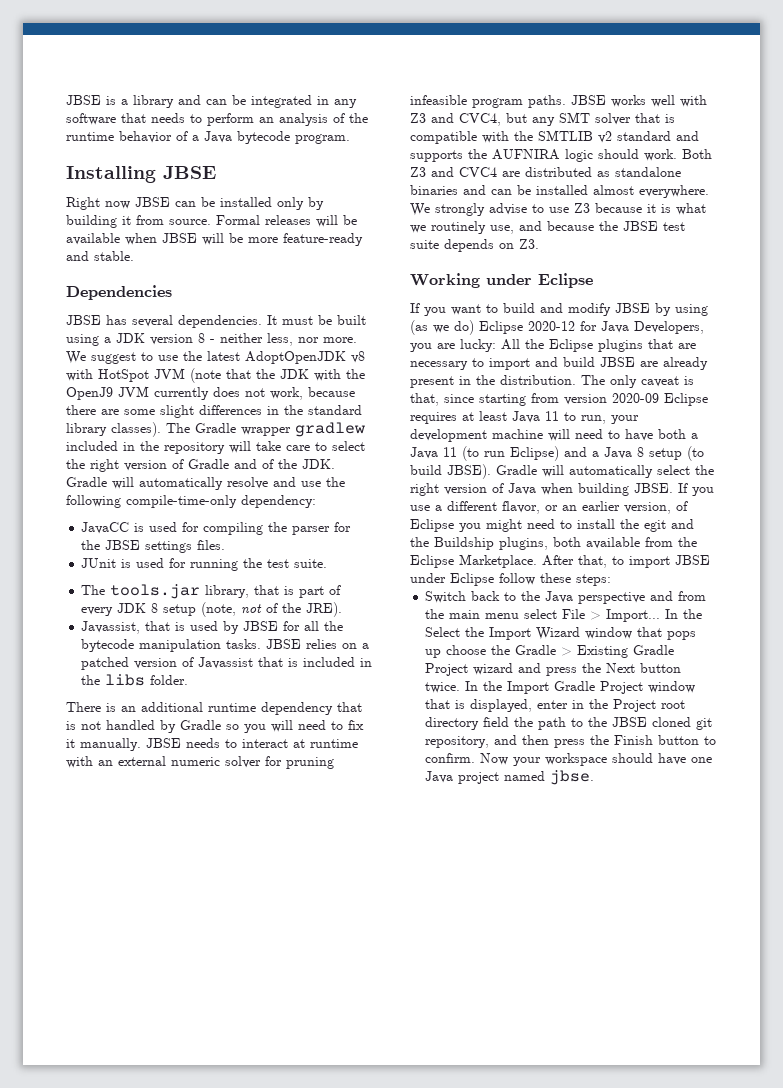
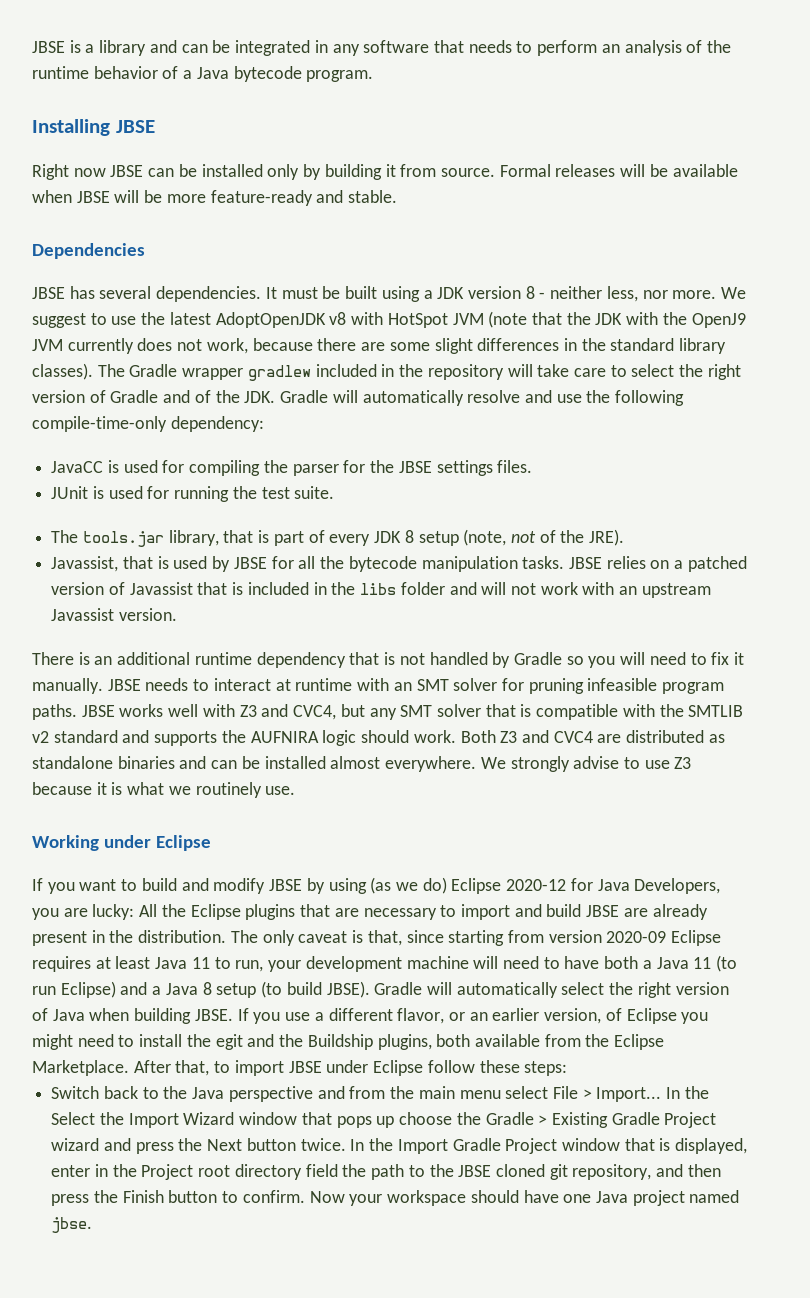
[150,675,189,685] folder. -> [400,582,711,598] [51,608,177,621] folder and will not work with an upstream Javassist version.
[118,756,220,766] external numeric -> [416,679,449,691] SMT
[490,221,685,234] [410,239,539,252] use, and because the JBSE test suite depends on Z3. -> [265,786,296,795] use.

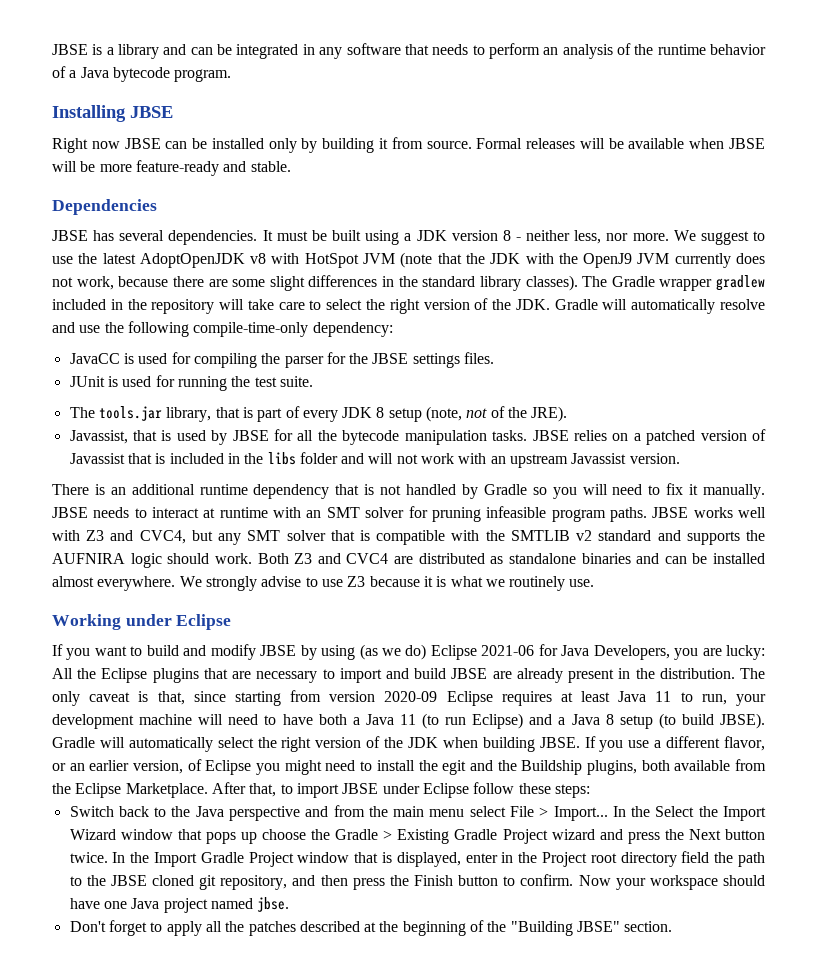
[110,390,211,403] Gradle and of -> (489, 304) none
[506,879,567,891] 2020-12 -> [481,645,535,656] 2021-06
[52,1009,85,1021] Java -> [384,737,439,748] the JDK
(93, 1225) none -> [69,920,673,936] // Don't forget to apply all the patches described at the beginning of the "Building JBSE" section.

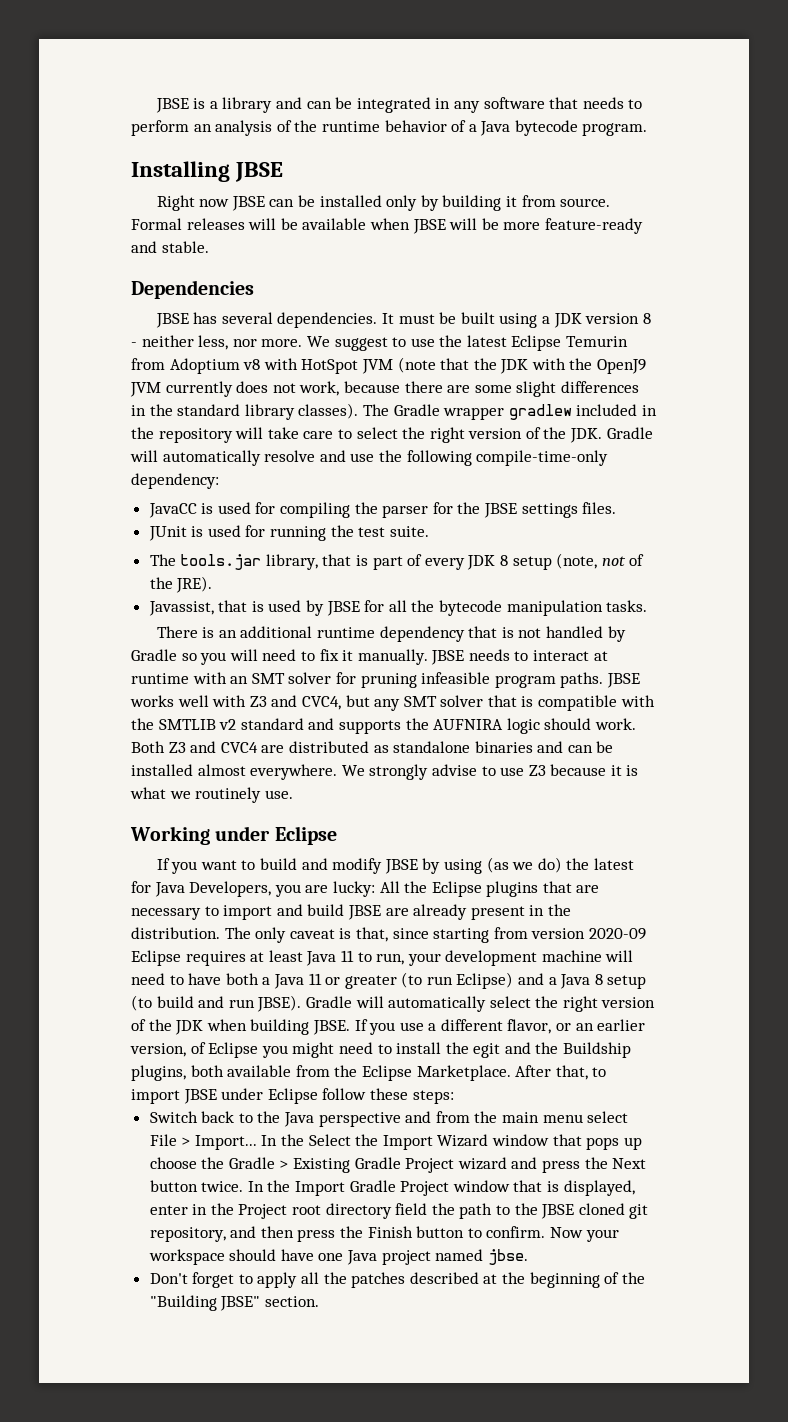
[139,253,245,268] AdoptOpenJDK -> [511,335,629,351] [131,358,240,374] Eclipse Temurin from Adoptium
[532,429,767,445] [69,452,680,468] JBSE relies on a patched version of Javassist that is included in the libs folder and will not work with an upstream Javassist version. -> (648, 606) none
[430,645,535,660] Eclipse 2021-06 -> [566,858,634,870] the latest
(416, 719) none -> [325,975,397,989] or greater
(714, 719) none -> [198,996,255,1008] and run

